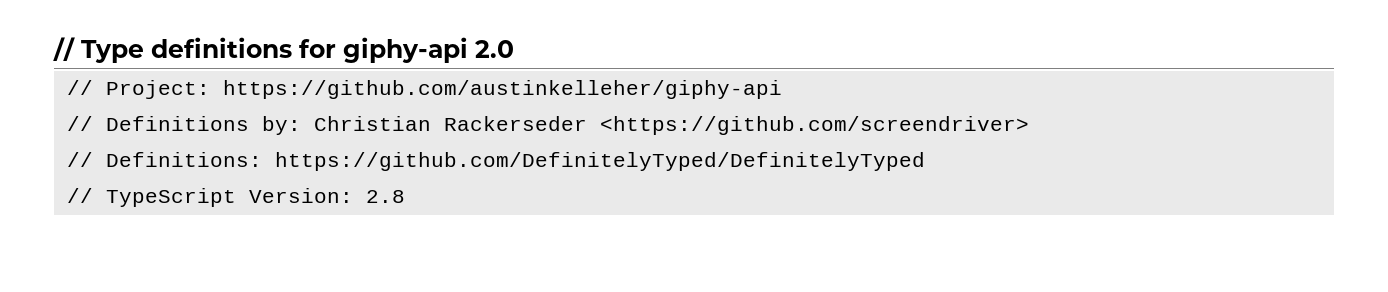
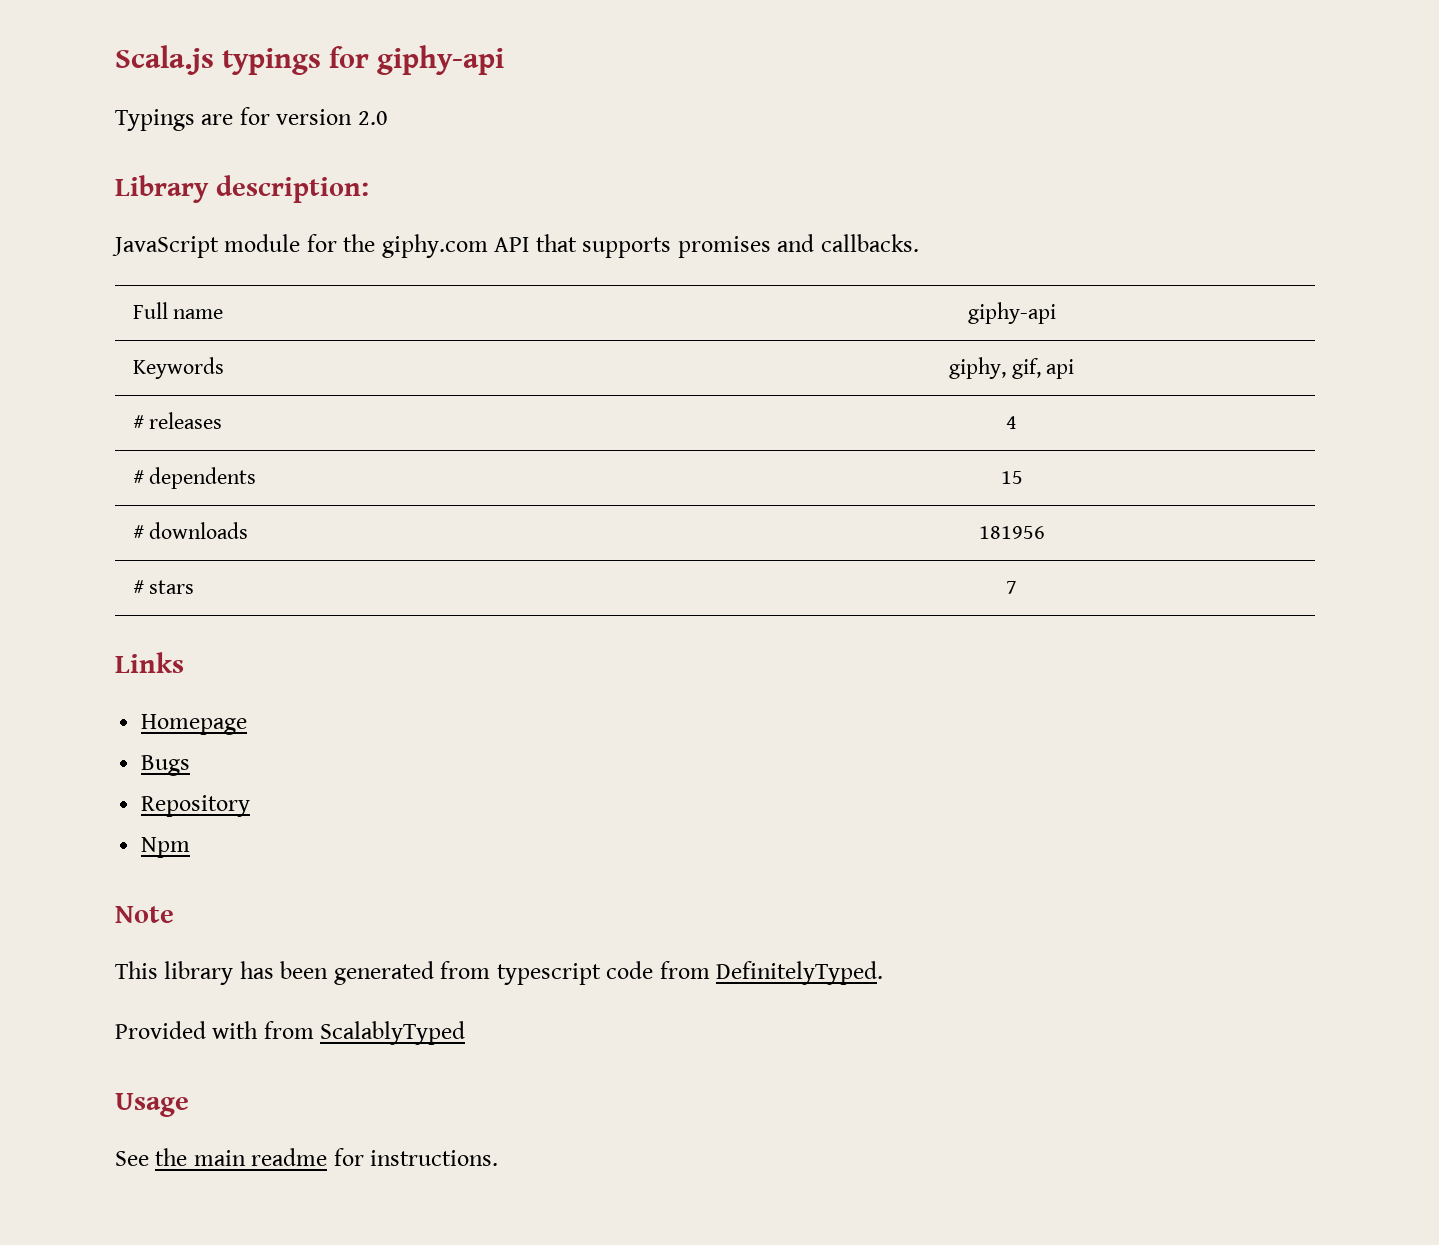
[53,37,292,63] // Type definitions -> [115,45,322,75] Scala.js typings
[475,40,514,58] [66,80,782,99] [66,116,1029,135] [66,152,925,171] [66,188,405,207] 2.0 // // Project: https://github.com/austinkelleher/giphy-api // // Definitions by: Christian Rackerseder <https://github.com/screendriver> // // Definitions: https://github.com/DefinitelyTyped/DefinitelyTyped // // TypeScript Version: 2.8 -> [115,107,388,131] [115,175,369,203] [112,234,919,258] [132,302,224,319] [967,302,1056,324] [132,357,224,379] [948,357,1075,379] [132,412,223,429] [1006,416,1017,429] [132,467,257,489] [1000,471,1023,484] [132,522,249,539] [978,526,1045,539] [132,580,195,594] [1006,581,1017,594] [115,652,184,673] [141,714,248,735] [141,755,191,776] [141,795,251,817] [141,837,191,858] [115,906,174,923] [115,961,884,985] [115,1021,466,1045] [115,1093,189,1117] [115,1148,499,1166] // Typings are for version 2.0 // Library description: // JavaScript module for the giphy.com API that supports promises and callbacks. // Full name | giphy-api // Keywords | giphy, gif, api // # releases | 4 // # dependents | 15 // # downloads | 181956 // # stars | 7 // Links // Homepage // Bugs // Repository // Npm // Note // This library has been generated from typescript code from DefinitelyTyped. // Provided with from ScalablyTyped // Usage // See the main readme for instructions.

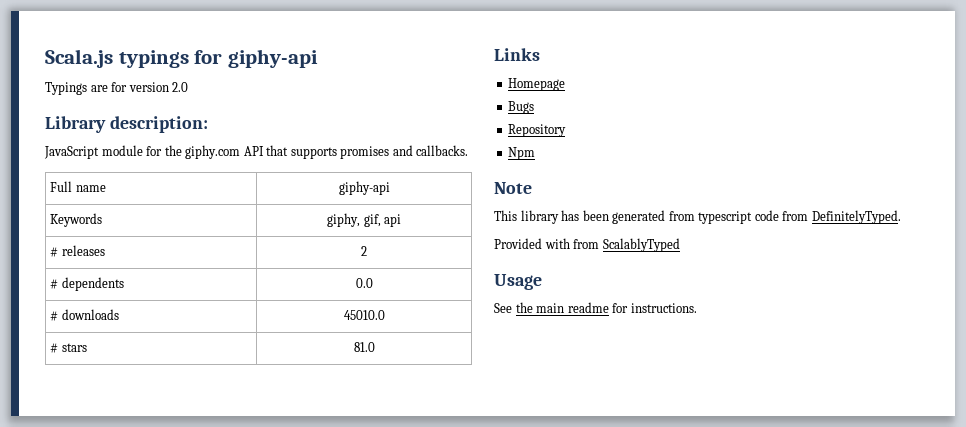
[1006,416,1017,429] 4 -> [361,246,367,256] 2
[1000,471,1023,484] 15 -> [355,278,373,288] 0.0
[978,526,1045,539] 181956 -> [343,310,385,320] 45010.0
[1006,581,1017,594] 7 -> [353,342,375,352] 81.0

